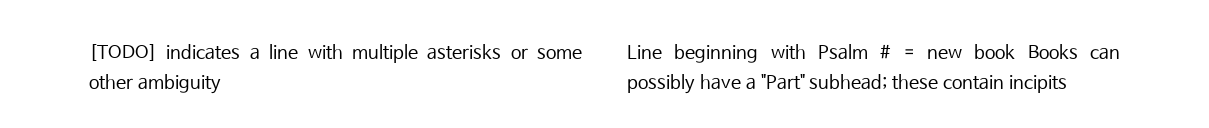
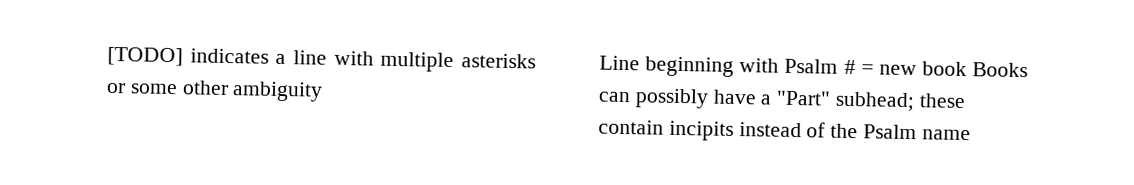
(1068, 84) none -> [738,122,971,141] instead of the Psalm name

